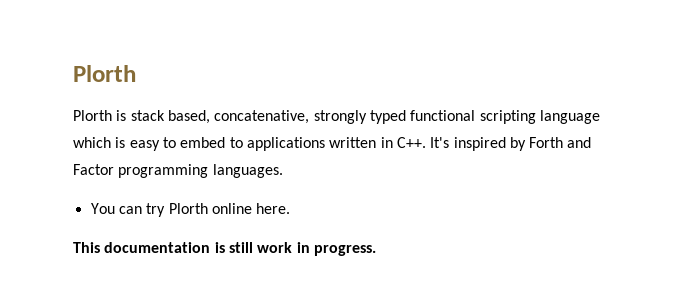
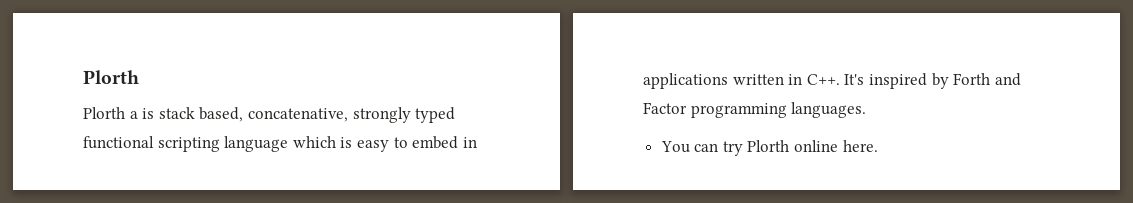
(112, 115) none -> [129,111,138,119] a
[229,137,243,148] to -> [462,137,477,148] in
[73,242,376,256] // This documentation is still work in progress. -> (878, 146) none

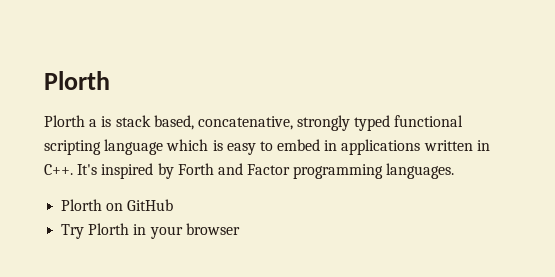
[660,140,878,156] You can try Plorth online here. -> [61,199,174,211] [61,223,240,239] Plorth on GitHub // Try Plorth in your browser

